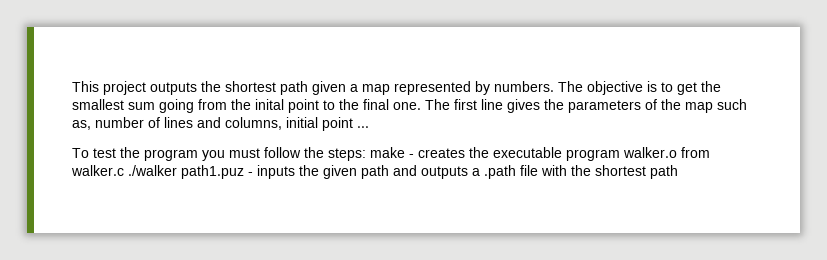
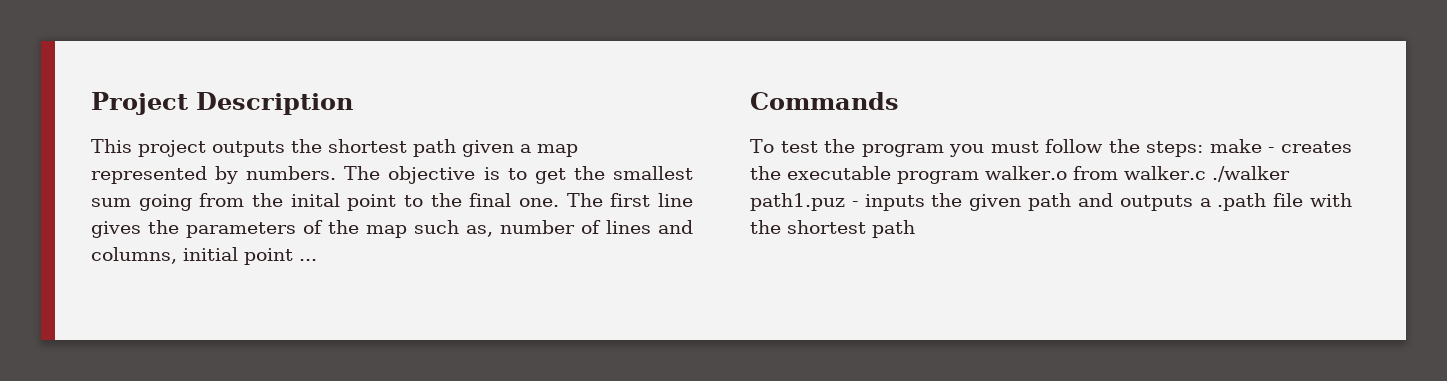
(72, 86) none -> [91,92,353,115] Project Description //
(369, 127) none -> [750,92,899,110] // Commands

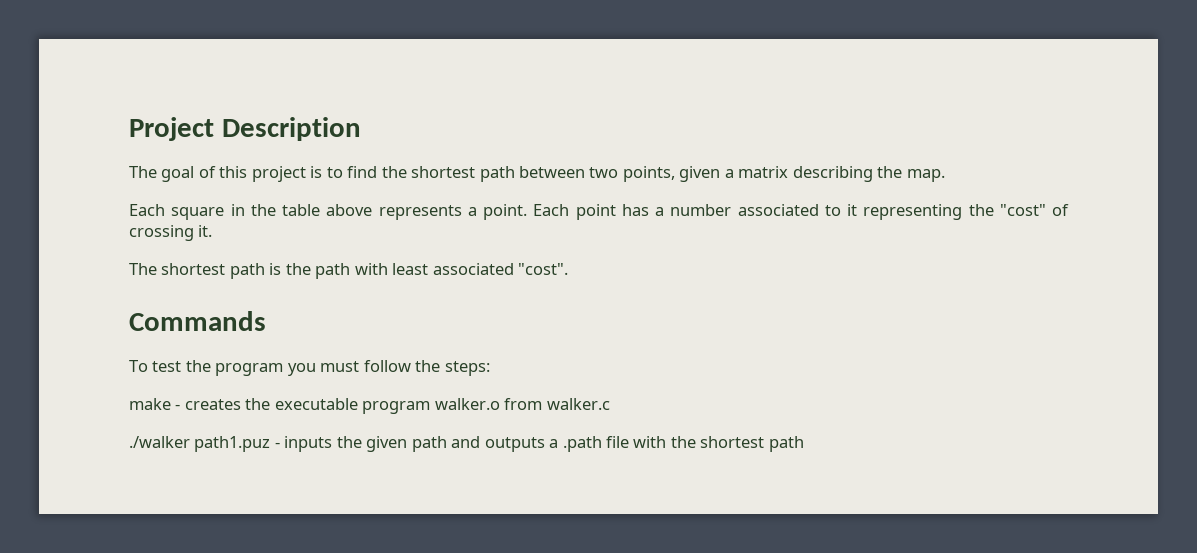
[91,139,578,157] [91,166,693,184] [91,193,693,211] [91,220,693,238] [91,247,317,265] This project outputs the shortest path given a map represented by numbers. The objective is to get the smallest sum going from the inital point to the final one. The first line gives the parameters of the map such as, number of lines and columns, initial point ... -> [129,166,945,182] [129,204,1069,220] [129,225,213,241] [129,263,569,279] The goal of this project is to find the shortest path between two points, given a matrix describing the map. // Each square in the table above represents a point. Each point has a number associated to it representing the "cost" of crossing it. // The shortest path is the path with least associated "cost".
(1204, 149) none -> (490, 368) //
(1206, 173) none -> (610, 404) //

